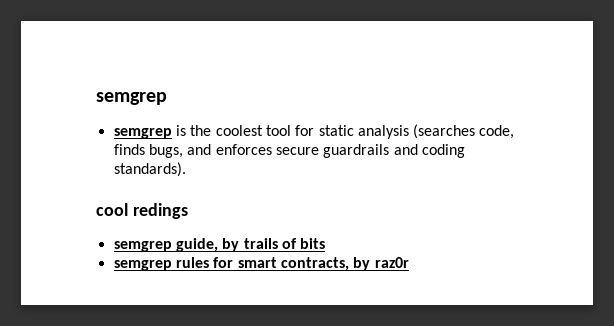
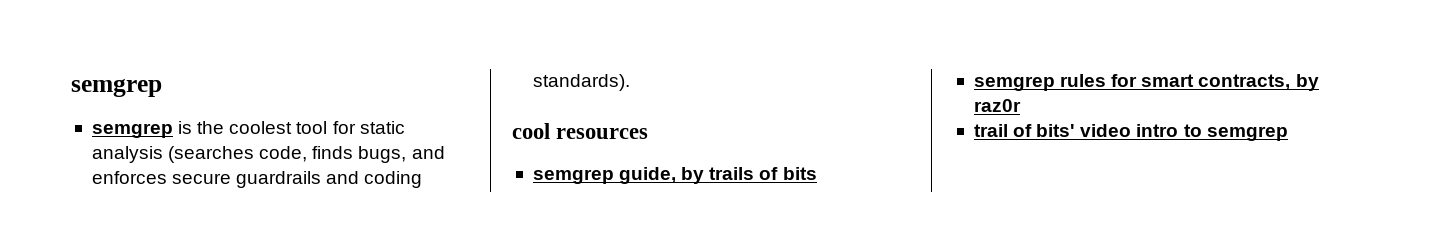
[132,203,188,219] redings -> [556,128,649,139] resources
(409, 262) none -> [973,124,1288,141] // trail of bits' video intro to semgrep

